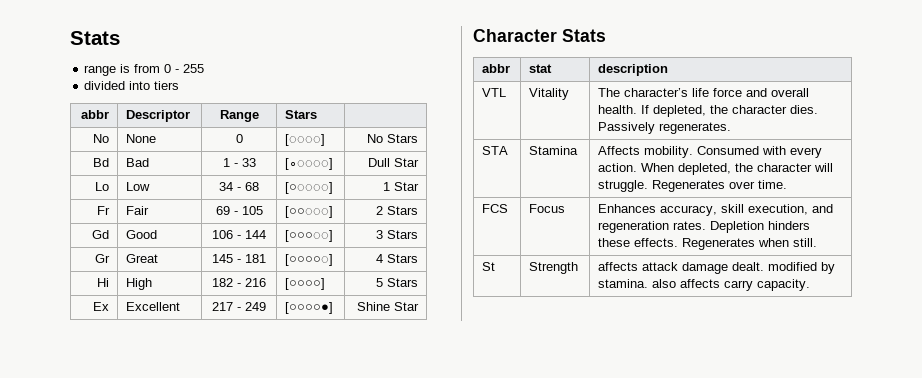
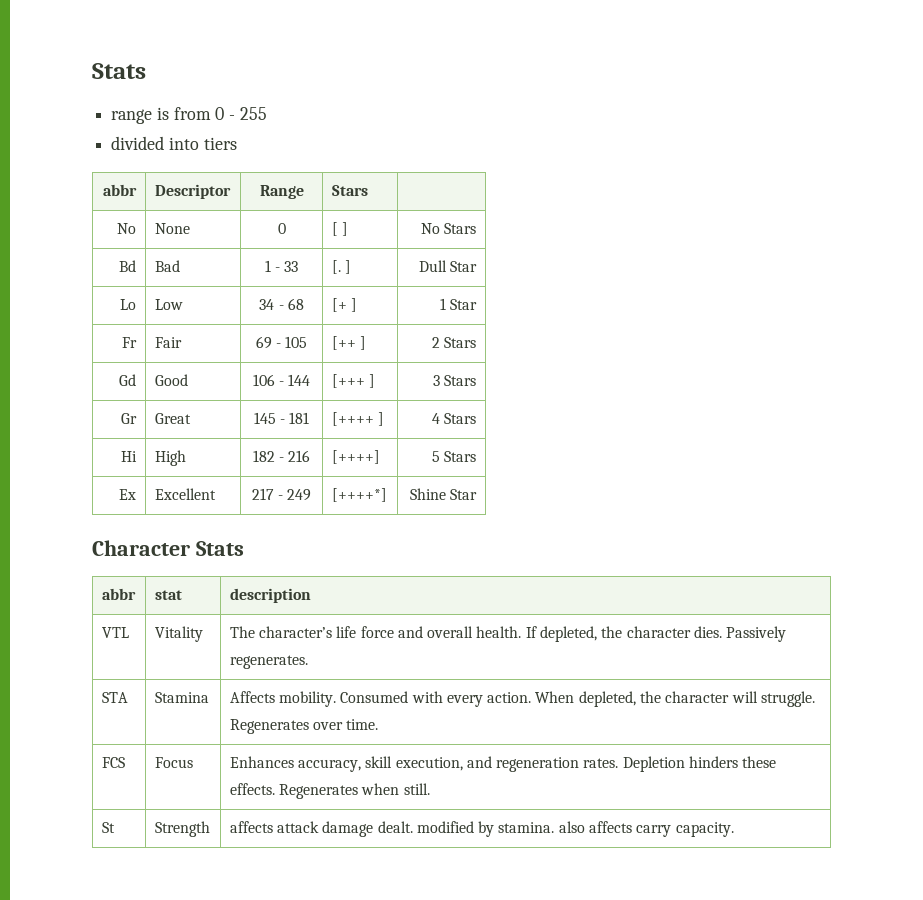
[285,134,326,146] [◌◌◌◌] -> [331,222,348,236] [ ]
[285,158,334,170] [∘◌◌◌◌] -> [331,260,351,274] [. ]
[285,182,334,194] [○◌◌◌◌] -> [331,298,357,312] [+ ]
[285,206,334,218] [○○◌◌◌] -> [331,336,366,350] [++ ]
[285,230,334,242] [○○○◌◌] -> [331,374,375,388] [+++ ]
[285,254,334,266] [○○○○◌] -> [331,412,384,426] [++++ ]
[285,278,326,290] [○○○○] -> [331,450,380,464] [++++]
[285,302,334,314] [○○○○●] -> [331,488,387,502] [++++*]

